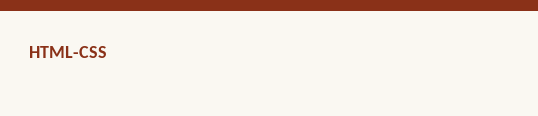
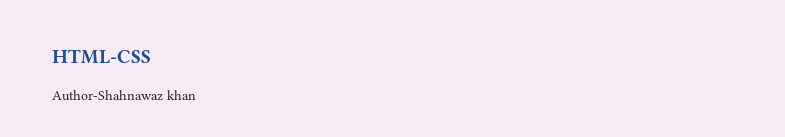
(107, 52) none -> [52,90,196,101] // Author-Shahnawaz khan

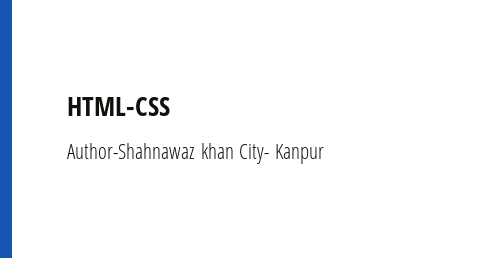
(196, 95) none -> [239,144,325,164] City- Kanpur

